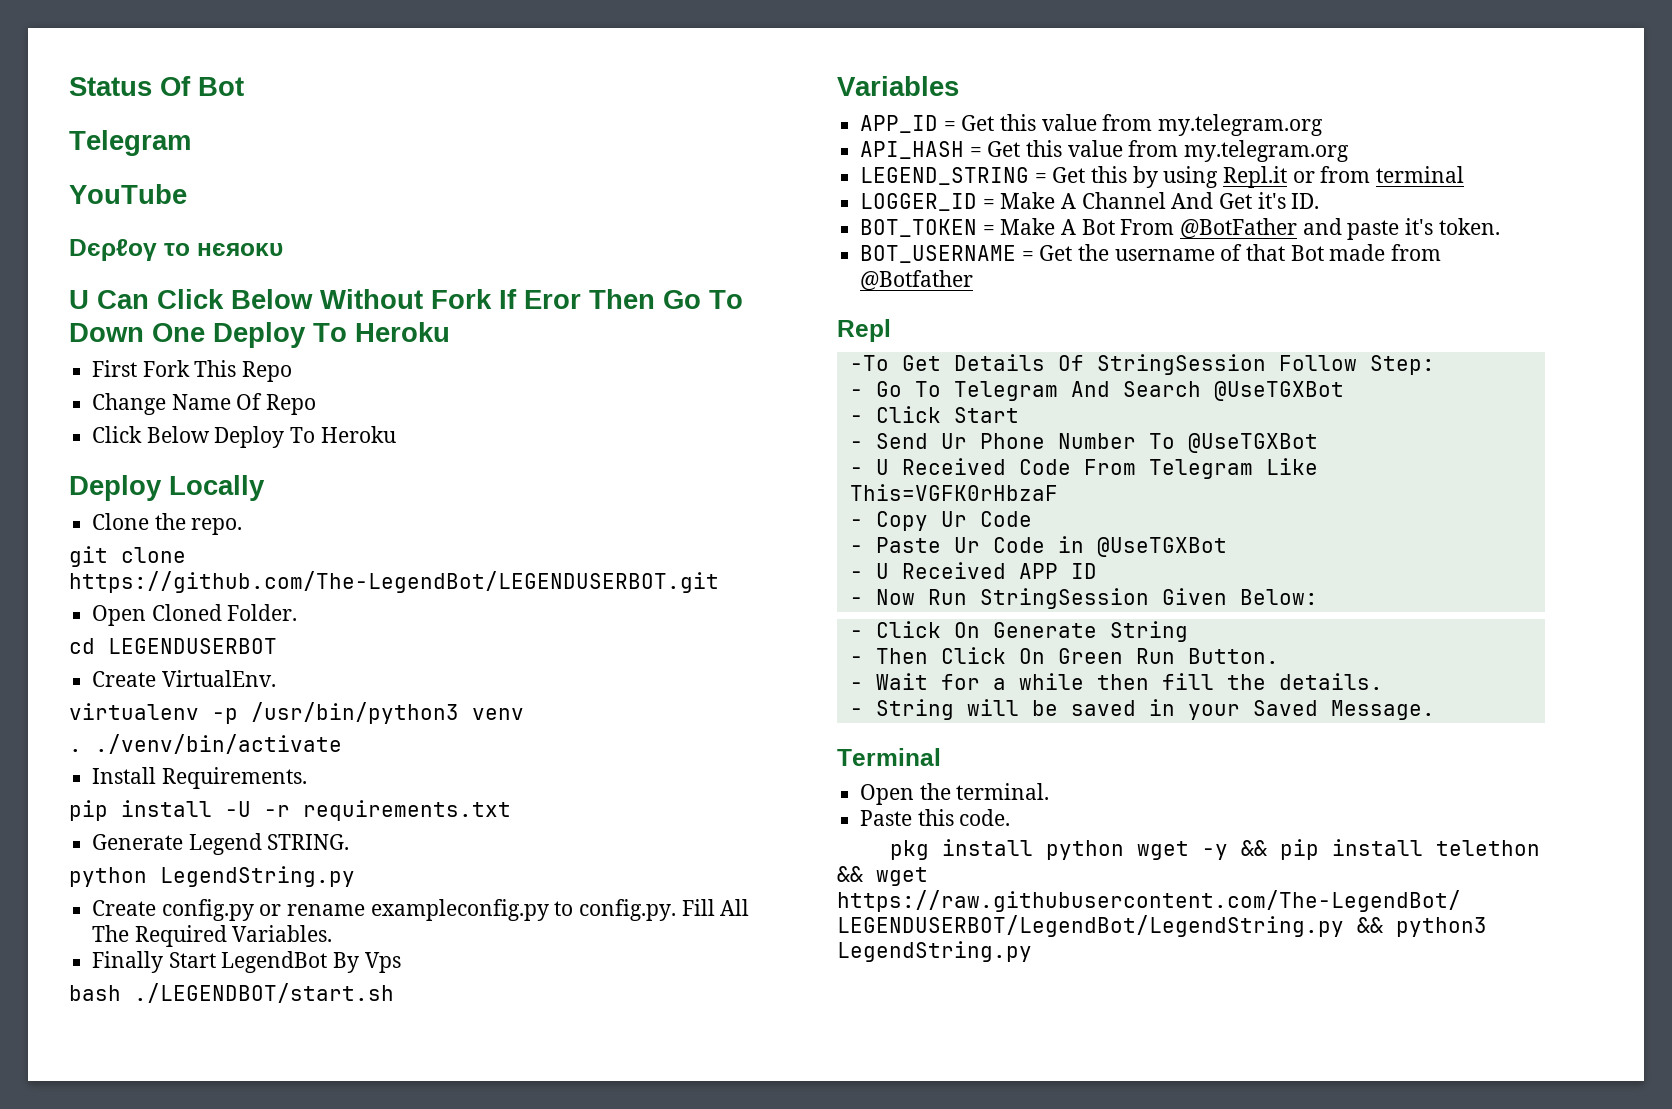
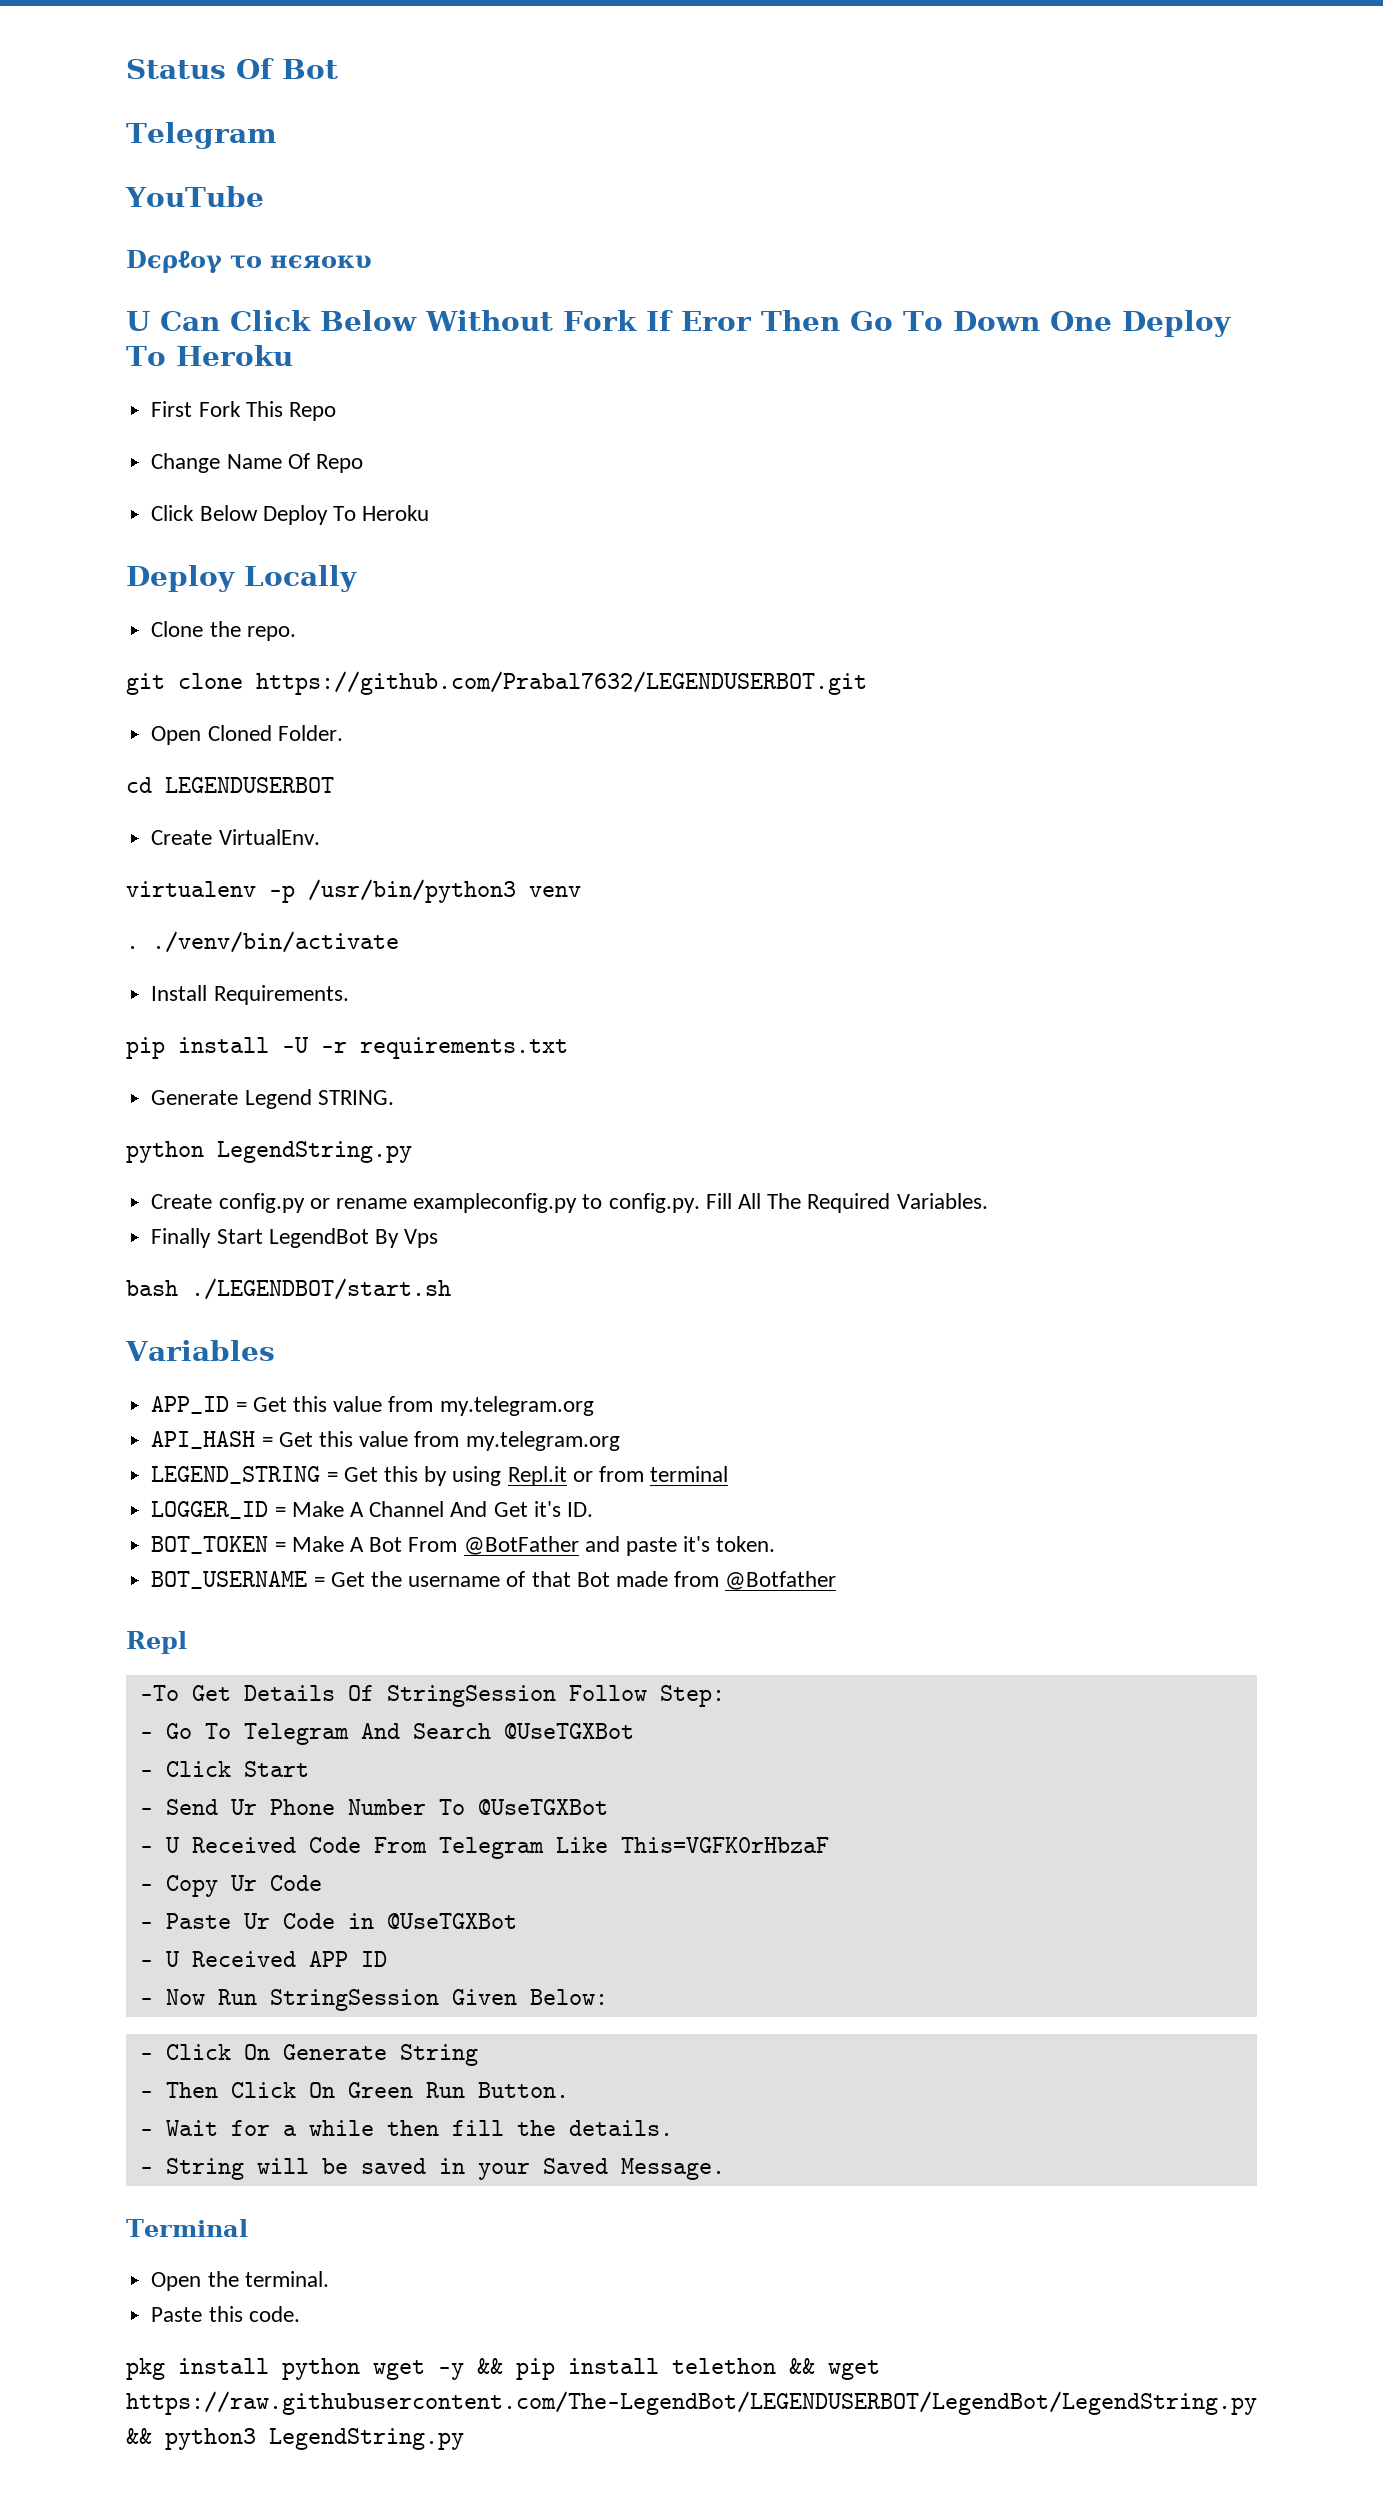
[69,571,719,593] https://github.com/The-LegendBot/LEGENDUSERBOT.git -> [256,671,867,695] https://github.com/Prabal7632/LEGENDUSERBOT.git

